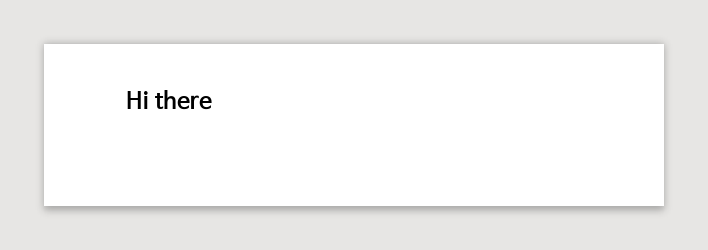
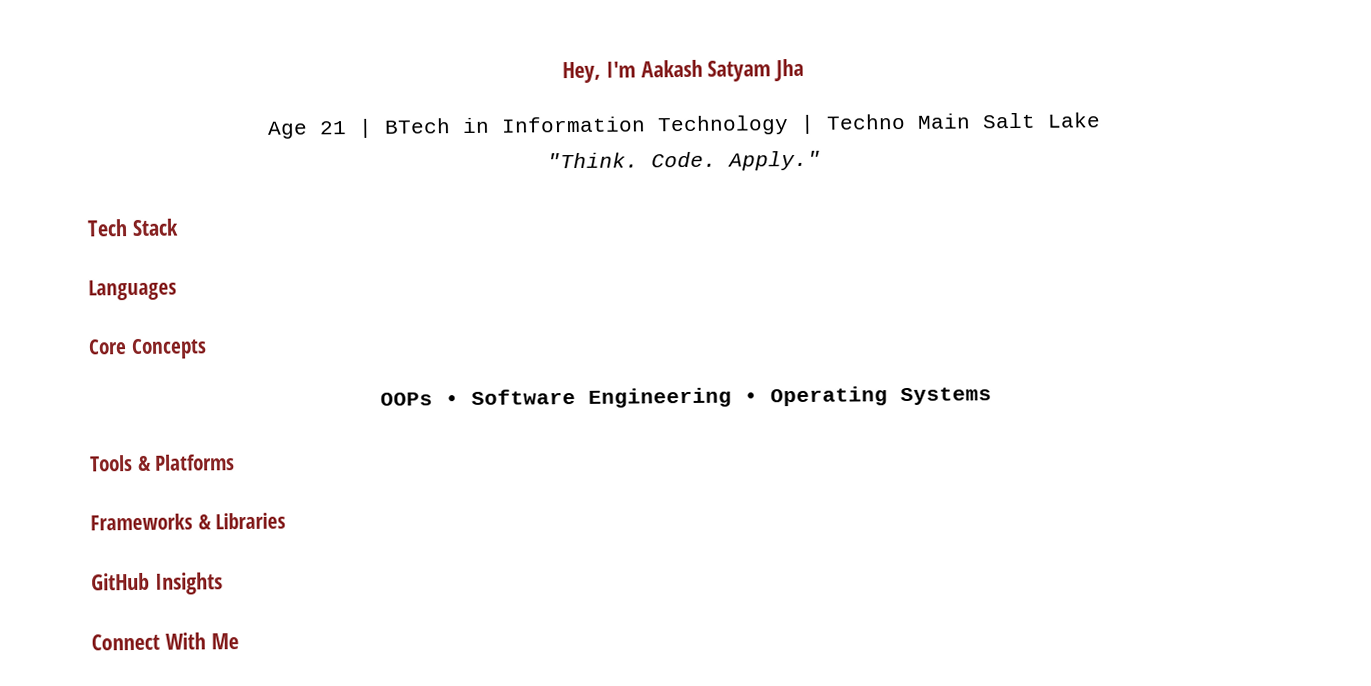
[126,90,213,110] Hi there -> [561,58,805,84] [266,112,1101,139] [547,150,821,171] [87,218,179,237] [88,279,177,301] [88,338,207,360] [380,386,992,408] [89,454,236,472] [90,512,287,531] [91,572,223,595] [91,632,239,651] Hey, I'm Aakash Satyam Jha // Age 21 | BTech in Information Technology | Techno Main Salt Lake // "Think. Code. Apply." // Tech Stack // Languages // Core Concepts // OOPs • Software Engineering • Operating Systems // Tools & Platforms // Frameworks & Libraries // GitHub Insights // Connect With Me

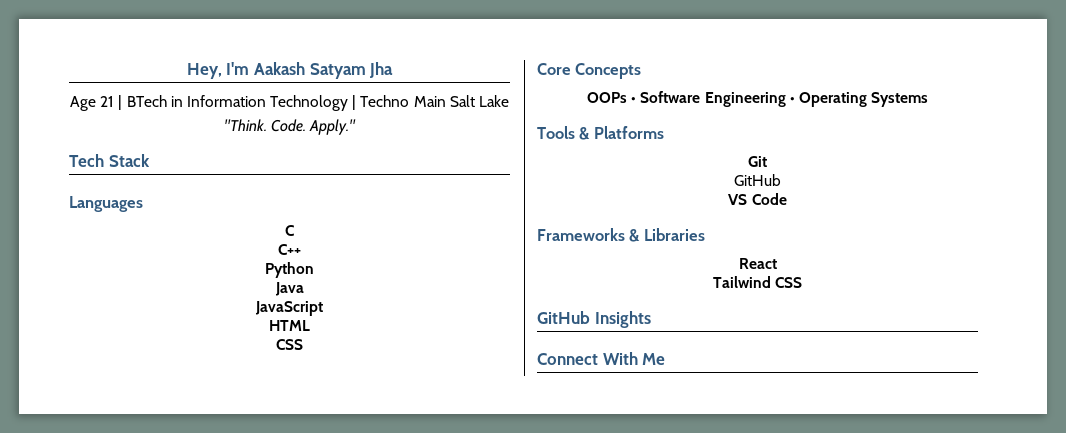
(177, 290) none -> [285,225,294,236] [278,244,301,255] [265,262,314,278] [274,282,304,296] [255,301,323,316] [269,320,310,331] [276,339,303,350] // C // C++ // Python // Java // JavaScript // HTML // CSS
(236, 462) none -> [748,156,767,167] [734,174,781,186] [728,193,787,205] // Git // GitHub // VS Code
(287, 521) none -> [738,258,777,269] [712,276,803,288] // React // Tailwind CSS

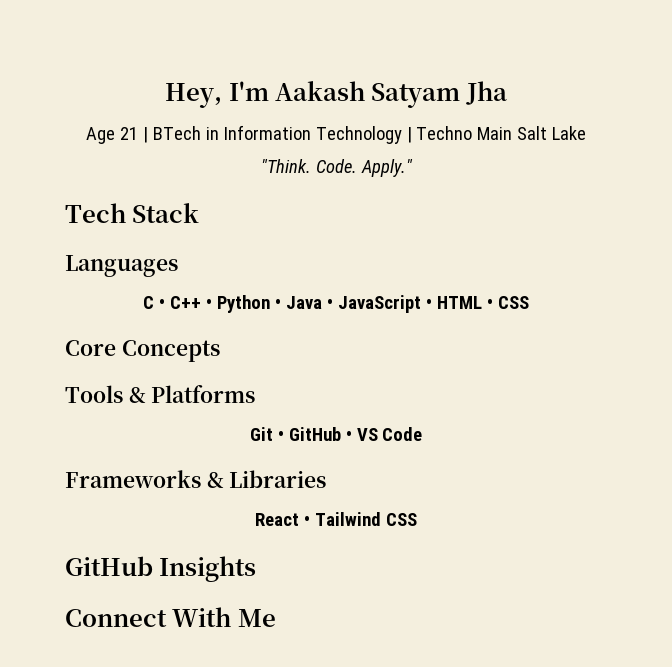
(294, 230) // -> [159,299,166,309] •
(301, 249) // -> [206,299,213,309] •
(314, 270) // -> [275,299,282,309] •
(304, 289) // -> [326,299,333,309] •
(323, 308) // -> [425,299,432,309] •
(310, 325) // -> [486,299,493,309] •
[586,91,929,107] // OOPs • Software Engineering • Operating Systems -> (220, 351) none
[734,174,781,186] // GitHub // -> [277,427,352,441] • GitHub •
(777, 263) // -> [304,516,311,526] •

